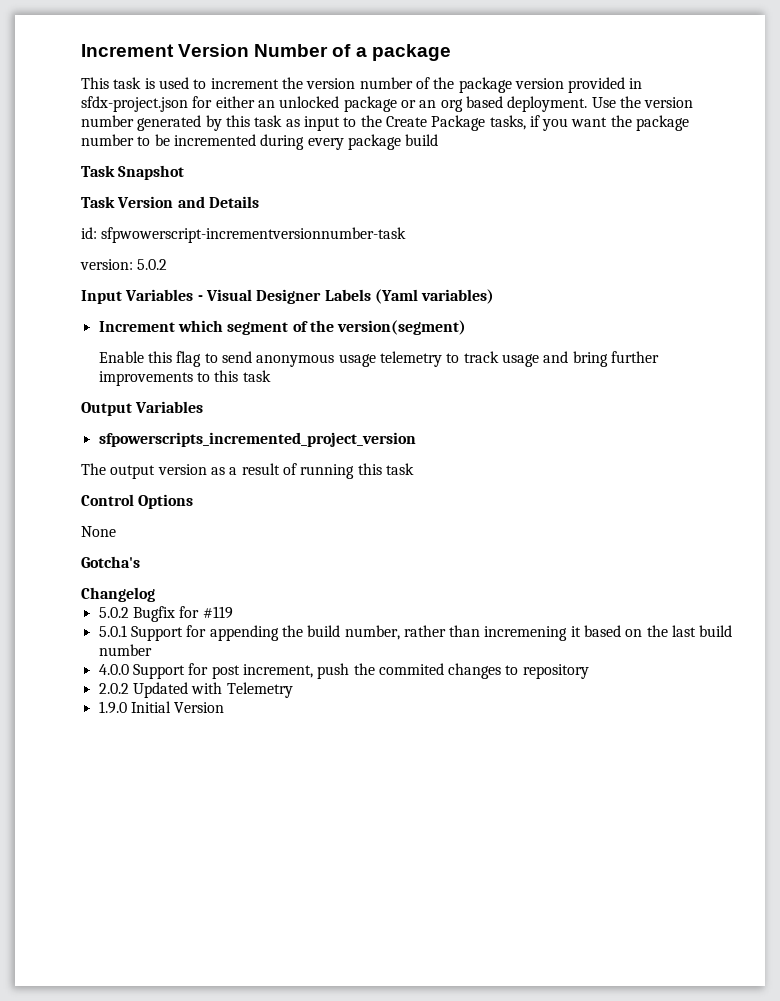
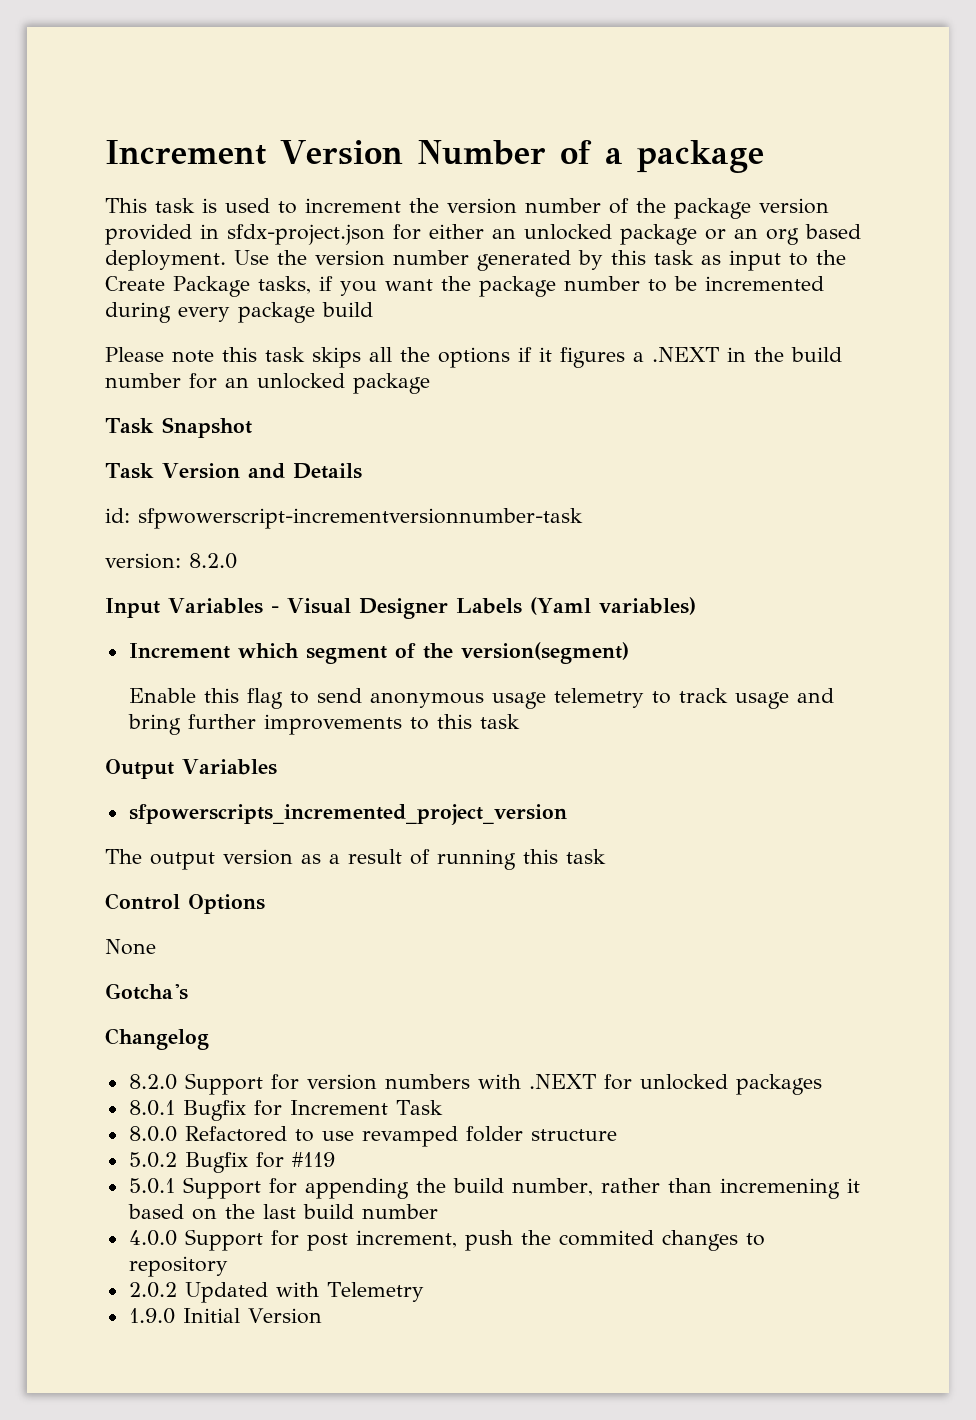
(439, 140) none -> [105,347,842,368] [105,373,430,394] // Please note this task skips all the options if it figures a .NEXT in the build number for an unlocked package
[137,259,168,270] 5.0.2 -> [189,553,237,569] 8.2.0
(155, 594) none -> [128,1073,822,1095] [128,1100,443,1121] [128,1126,617,1147] // 8.2.0 Support for version numbers with .NEXT for unlocked packages // 8.0.1 Bugfix for Increment Task // 8.0.0 Refactored to use revamped folder structure

